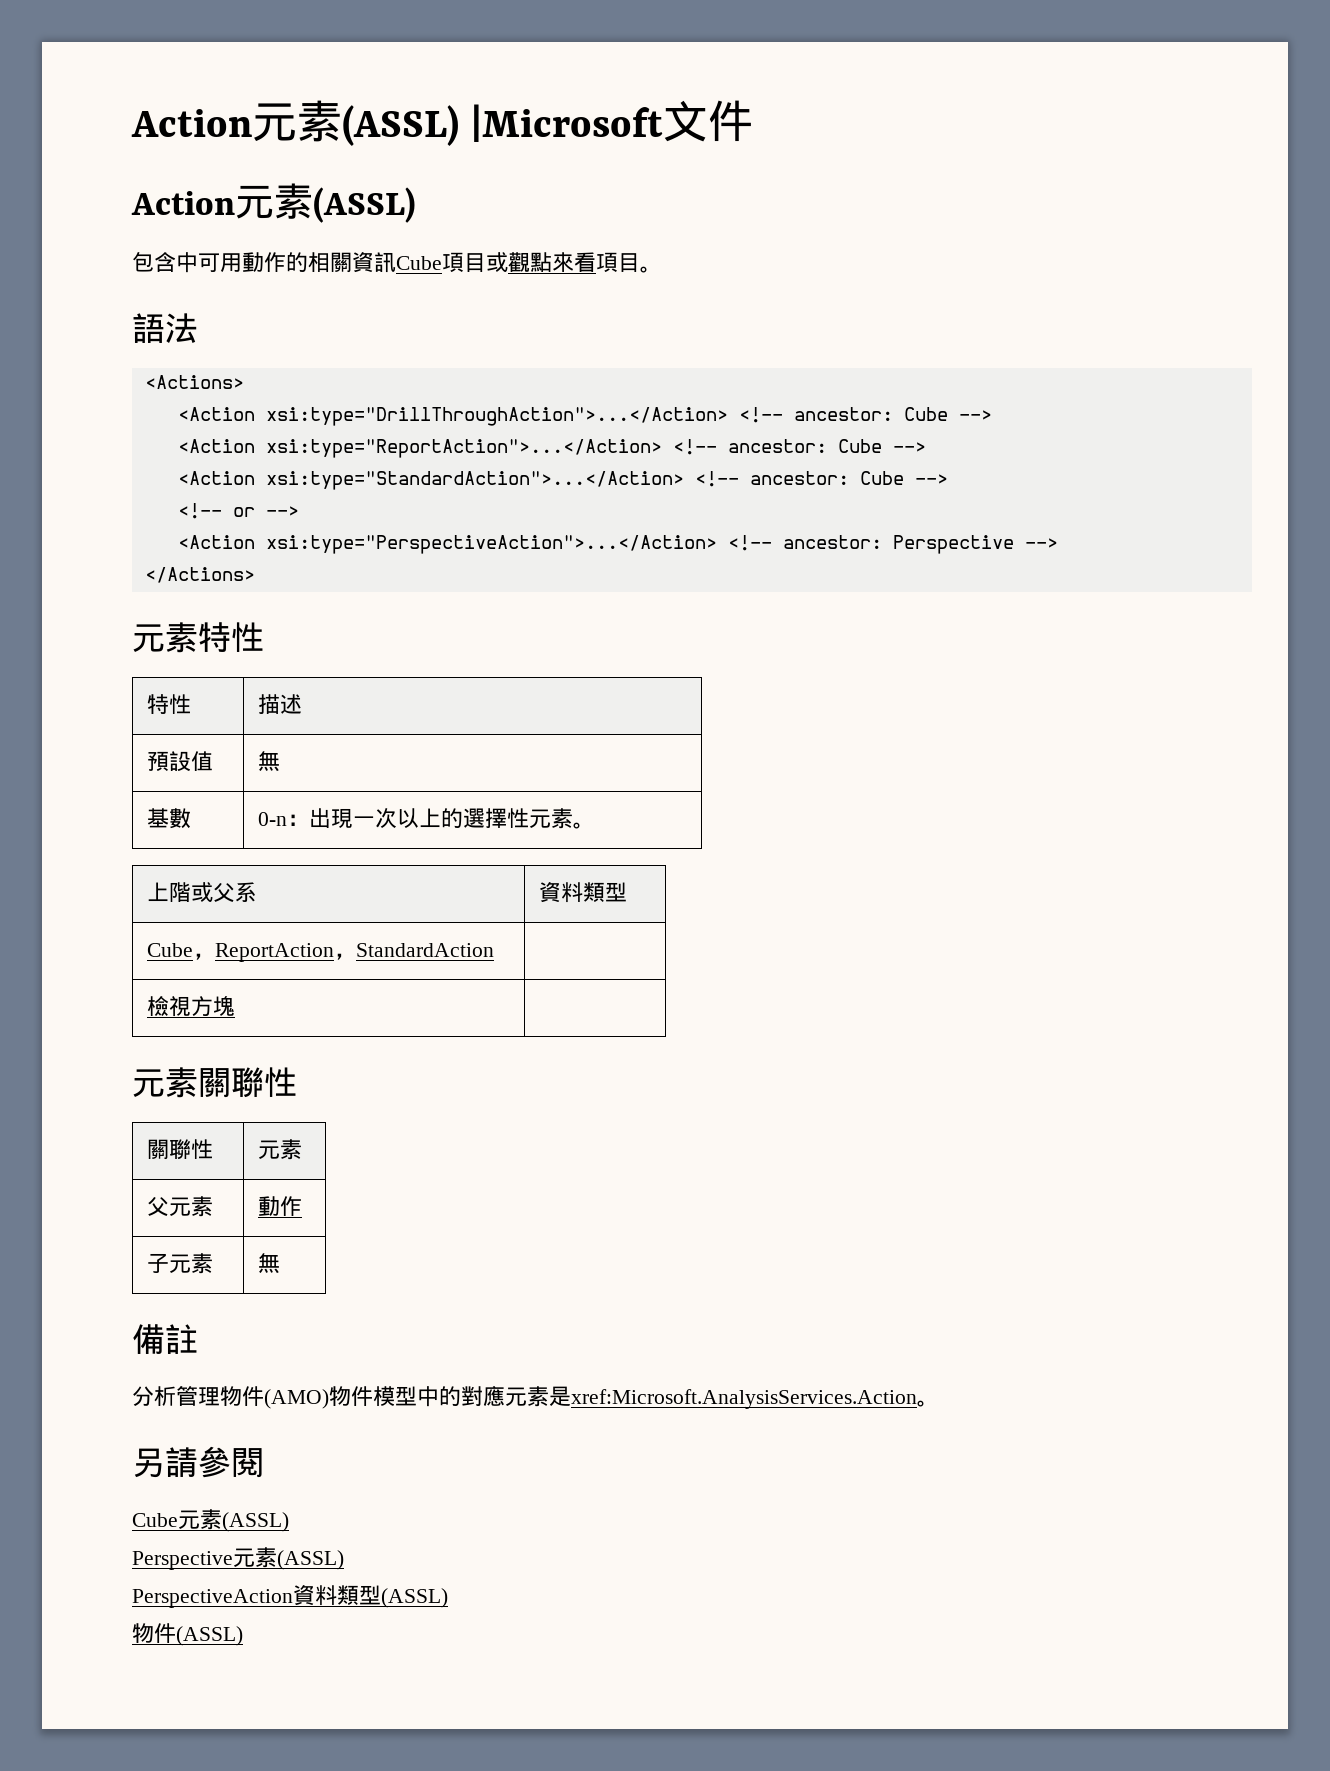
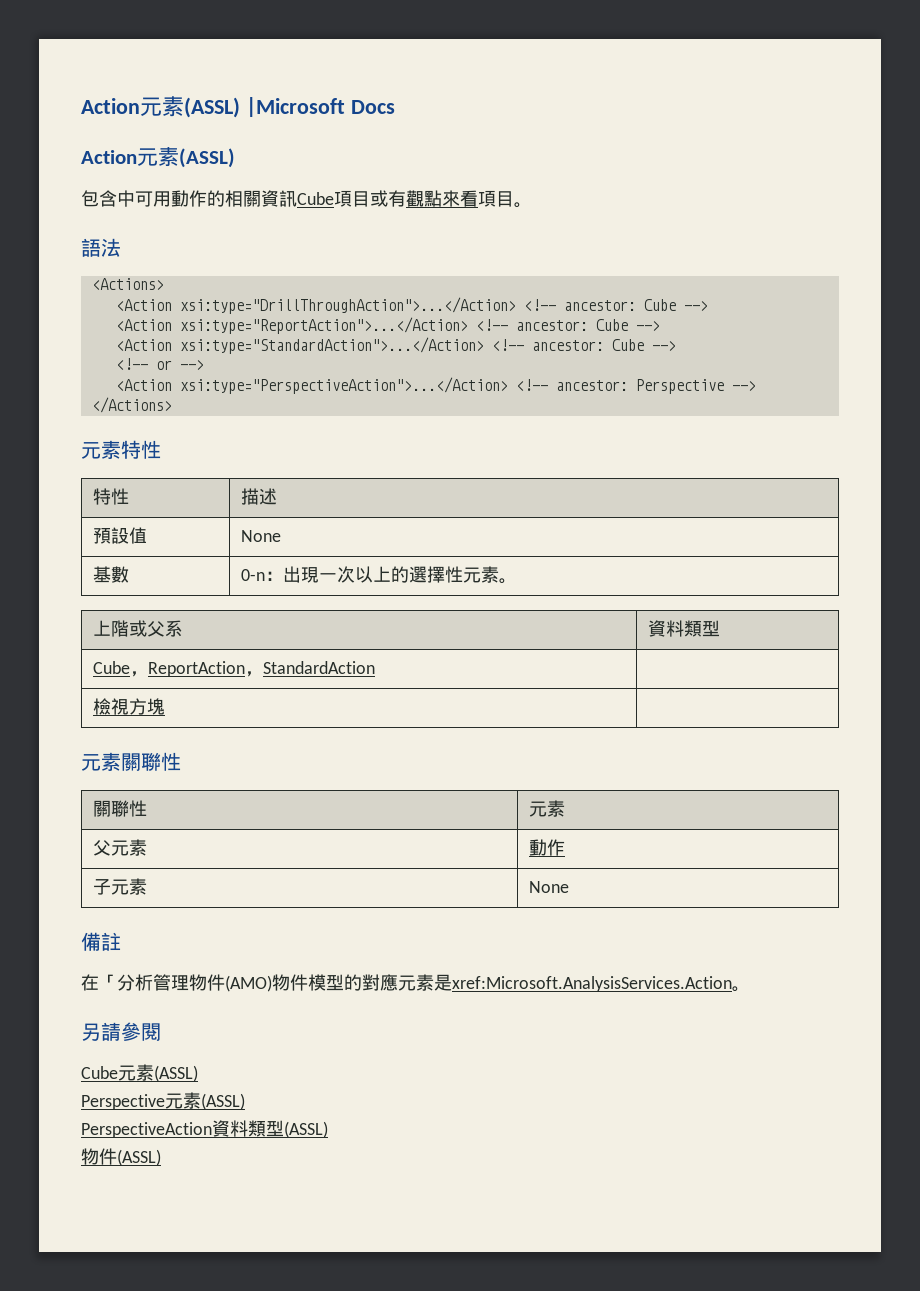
[663,100,754,142] 文件 -> [350,100,395,114] Docs
(508, 262) none -> [388,190,406,207] 有
[257,751,280,772] | 無 -> [241,530,282,542] | None
[257,1253,280,1274] | 無 -> [529,881,570,893] | None
(198, 1339) none -> [81,974,117,991] 在「
[417,1386,439,1407] 中 -> (344, 982) none

